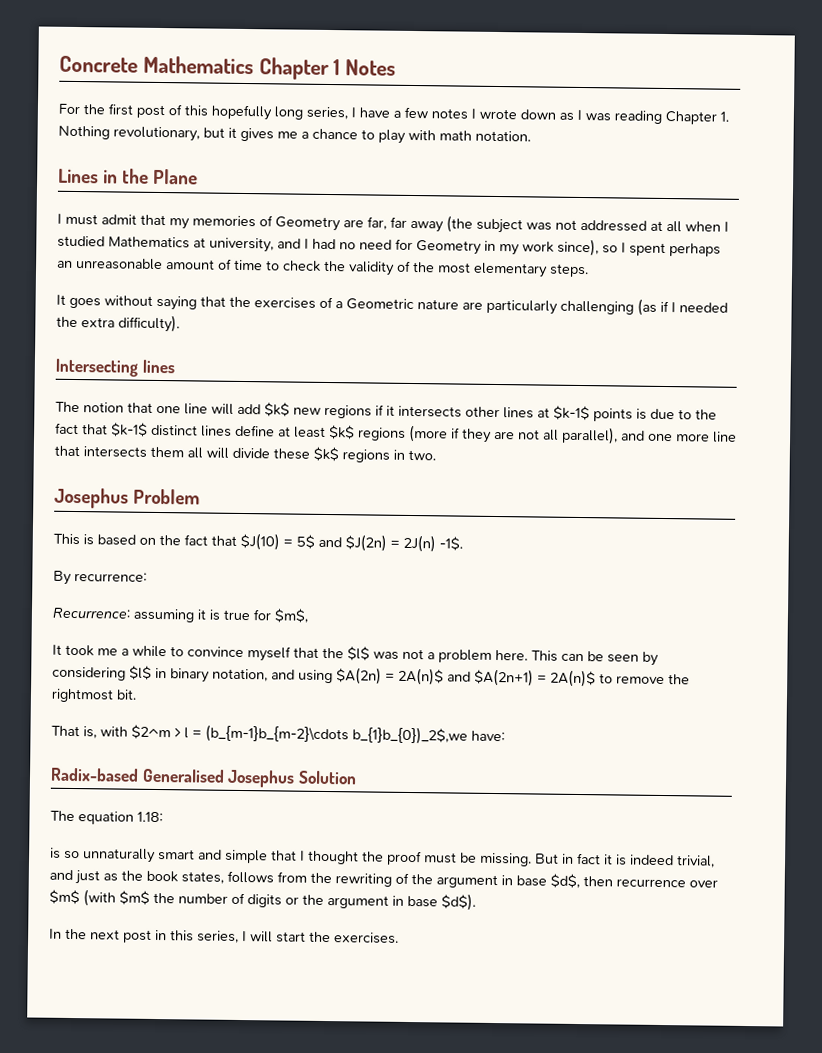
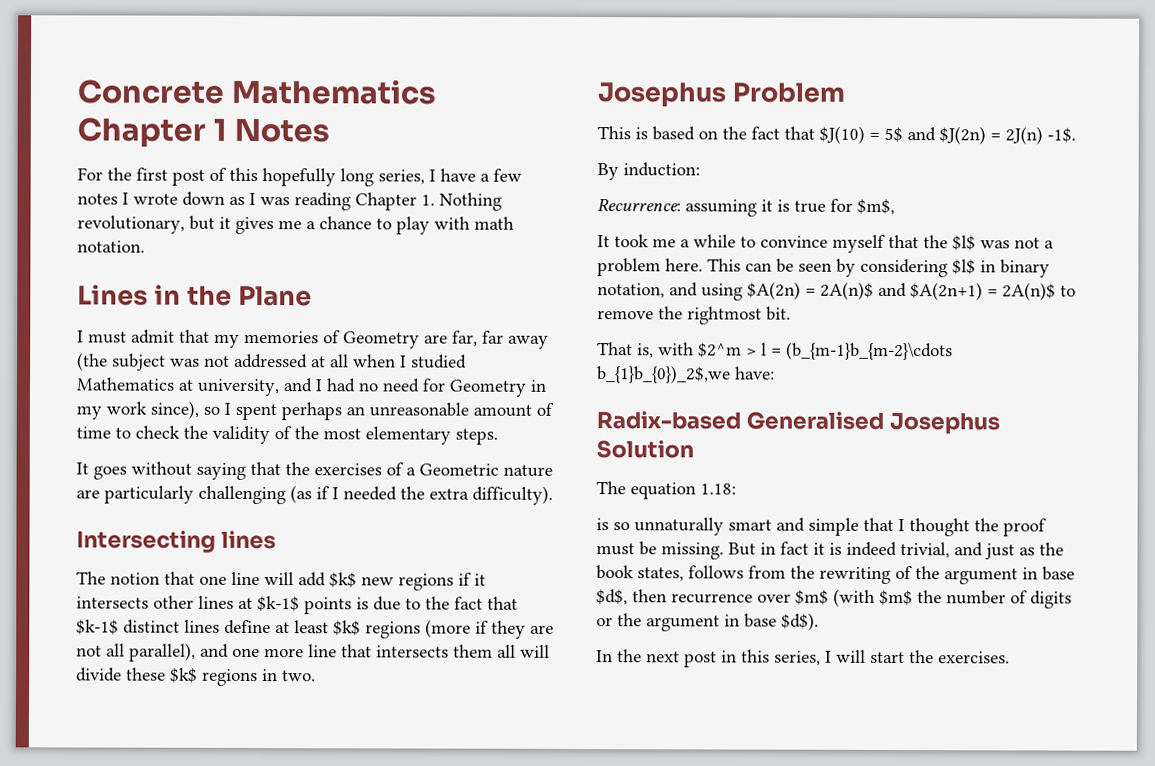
[74,572,147,582] recurrence: -> [623,162,700,177] induction:

